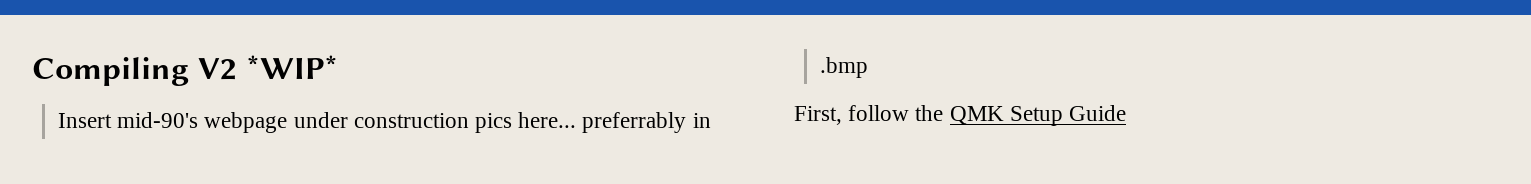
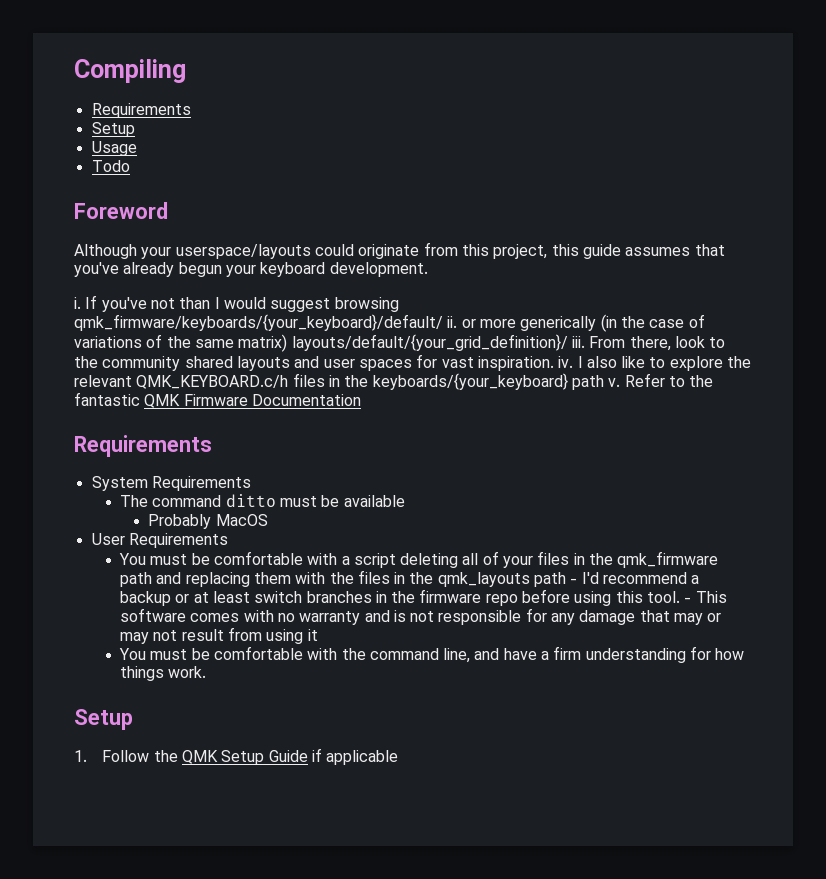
[197,55,338,80] [58,112,711,133] [820,57,869,78] [794,105,910,125] V2 *WIP* // Insert mid-90's webpage under construction pics here... preferrably in .bmp // First, follow -> [91,103,191,118] [91,122,135,137] [91,141,137,156] [91,160,130,172] [74,202,168,219] [74,242,725,259] [74,262,428,277] [74,295,399,312] [74,314,705,332] [74,334,726,352] [74,354,752,371] [74,373,714,390] [74,392,361,408] [74,435,212,457] [91,476,251,491] [119,494,405,507] [148,514,268,529] [91,533,228,548] [118,551,719,568] [119,570,700,587] [119,589,727,606] [119,608,722,625] [119,627,318,644] [118,646,745,663] [119,666,207,681] [74,709,133,730] [74,750,150,762] // Requirements // Setup // Usage // Todo // Foreword // Although your userspace/layouts could originate from this project, this guide assumes that you've already begun your keyboard development. // i. If you've not than I would suggest browsing qmk_firmware/keyboards/{your_keyboard}/default/ ii. or more generically (in the case of variations of the same matrix) layouts/default/{your_grid_definition}/ iii. From there, look to the community shared layouts and user spaces for vast inspiration. iv. I also like to explore the relevant QMK_KEYBOARD.c/h files in the keyboards/{your_keyboard} path v. Refer to the fantastic QMK Firmware Documentation // Requirements // System Requirements // The command ditto must be available // Probably MacOS // User Requirements // You must be comfortable with a script deleting all of your files in the qmk_firmware path and replacing them with the files in the qmk_layouts path - I'd recommend a backup or at least switch branches in the firmware repo before using this tool. - This software comes with no warranty and is not responsible for any damage that may or may not result from using it // You must be comfortable with the command line, and have a firm understanding for how things work. // Setup // 1. Follow
(1127, 113) none -> [311,748,399,765] if applicable

